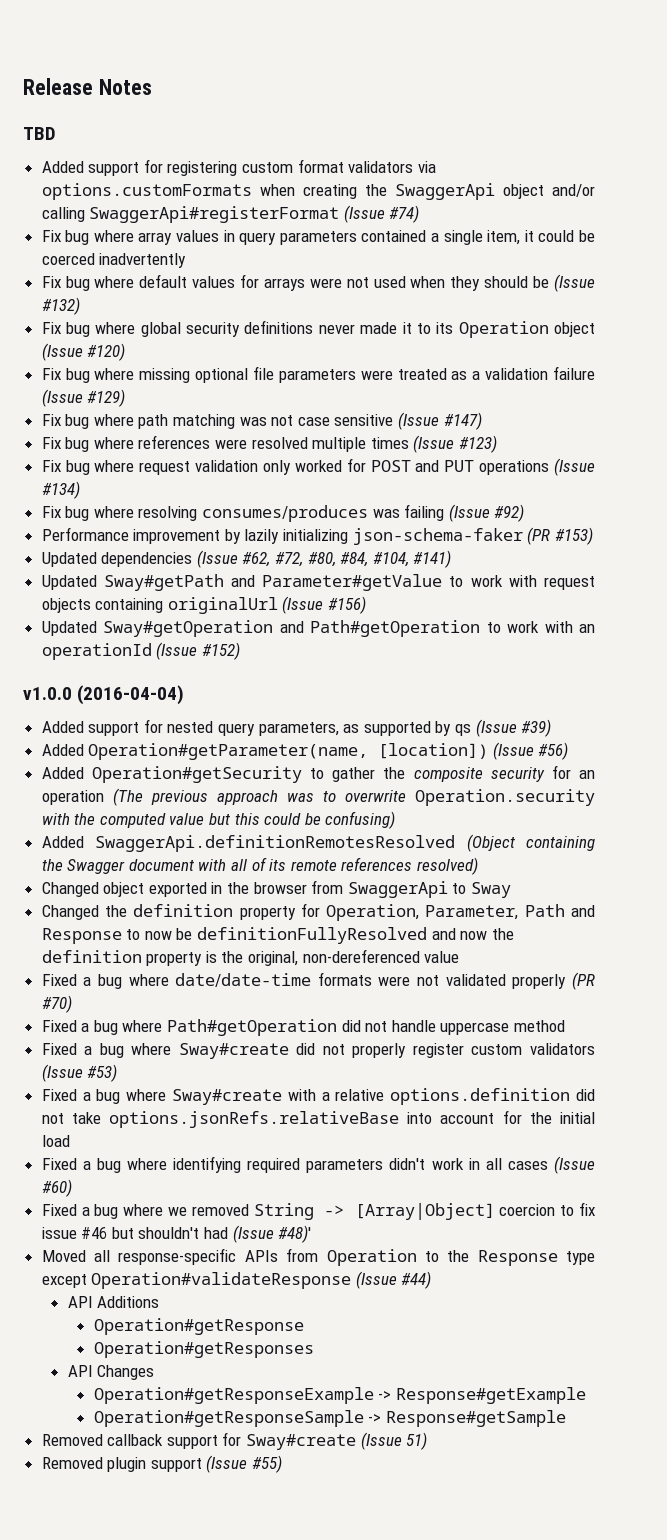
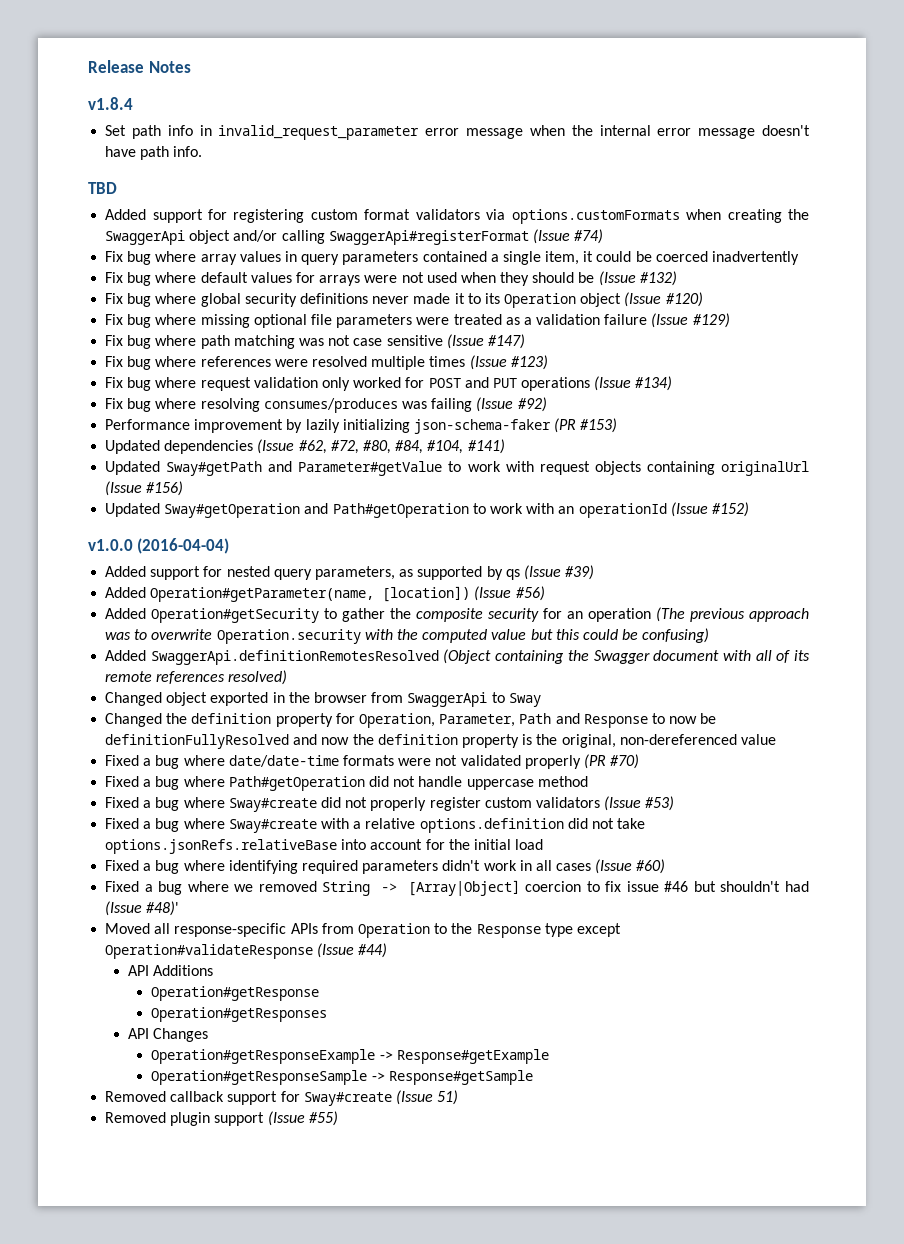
(152, 87) none -> [88,97,133,110] [105,125,810,140] [105,146,203,160] // v1.8.4 // Set path info in invalid_request_parameter error message when the internal error message doesn't have path info.

